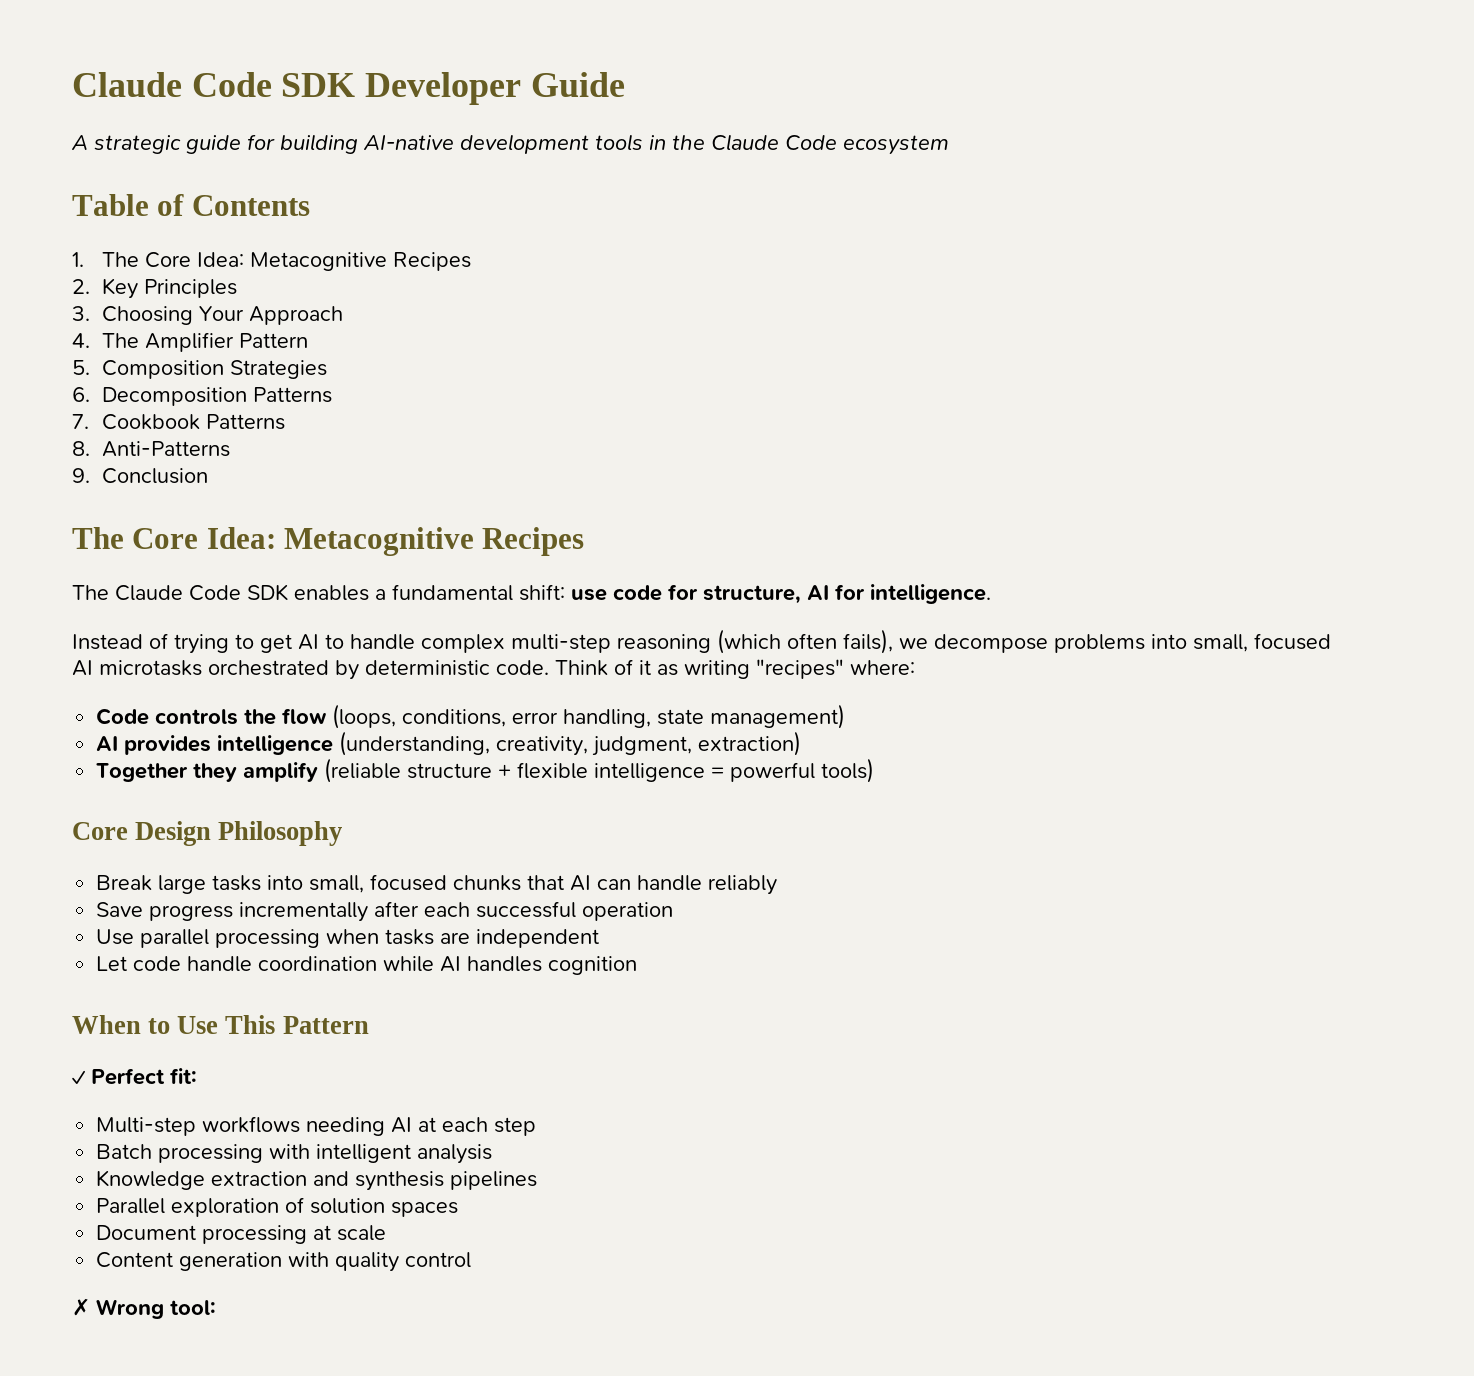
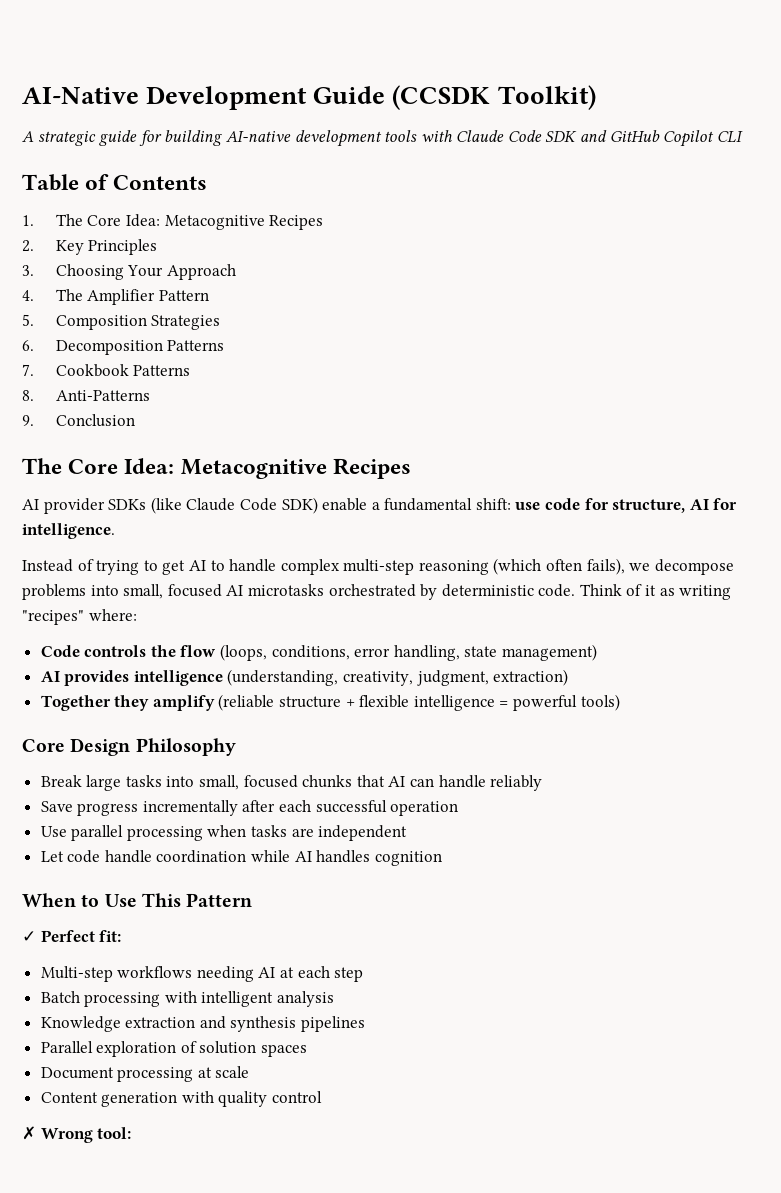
[72,72,522,105] Claude Code SDK Developer -> [22,86,308,110] AI-Native Development
(625, 84) none -> [392,85,596,110] (CCSDK Toolkit)
[649,134,949,155] in the Claude Code ecosystem -> [420,130,743,147] with Claude Code SDK and GitHub Copilot CLI
[72,584,369,601] The Claude Code SDK enables -> [22,497,368,514] AI provider SDKs (like Claude Code SDK) enable

